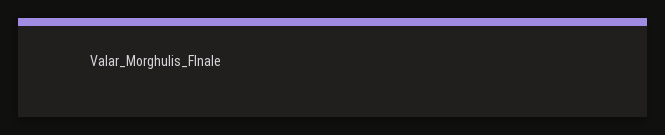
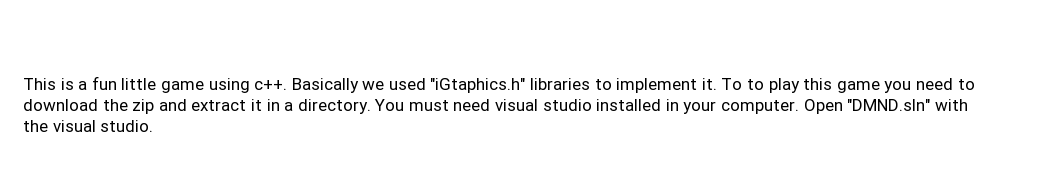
[90,55,221,69] Valar_Morghulis_FInale -> [23,76,975,93] [23,99,968,114] [23,120,154,132] This is a fun little game using c++. Basically we used "iGtaphics.h" libraries to implement it. To to play this game you need to download the zip and extract it in a directory. You must need visual studio installed in your computer. Open "DMND.sln" with the visual studio.

